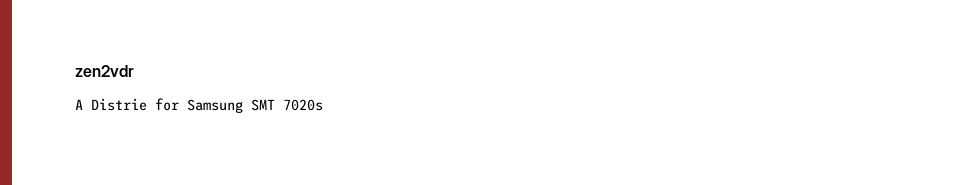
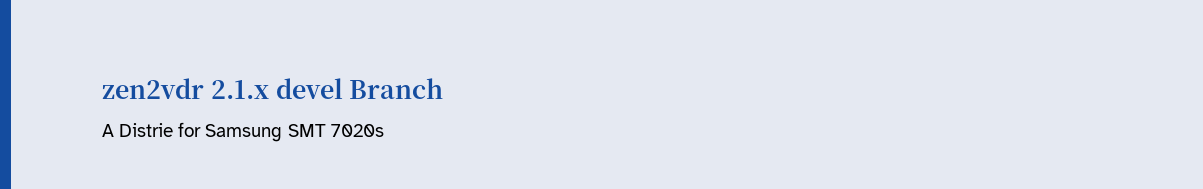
(134, 71) none -> [210,78,444,99] 2.1.x devel Branch

